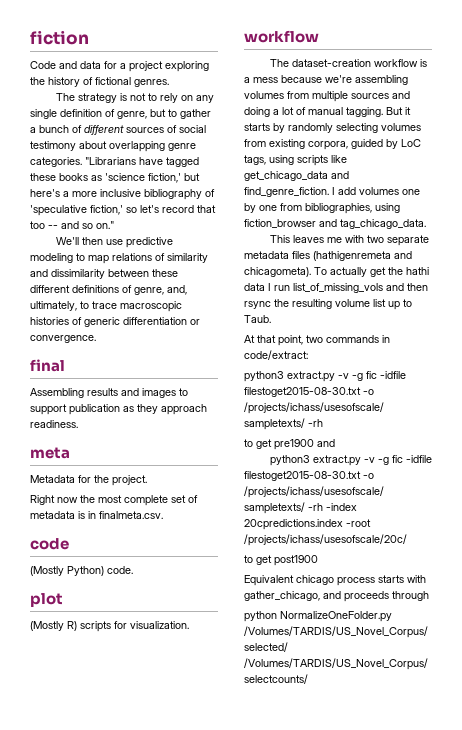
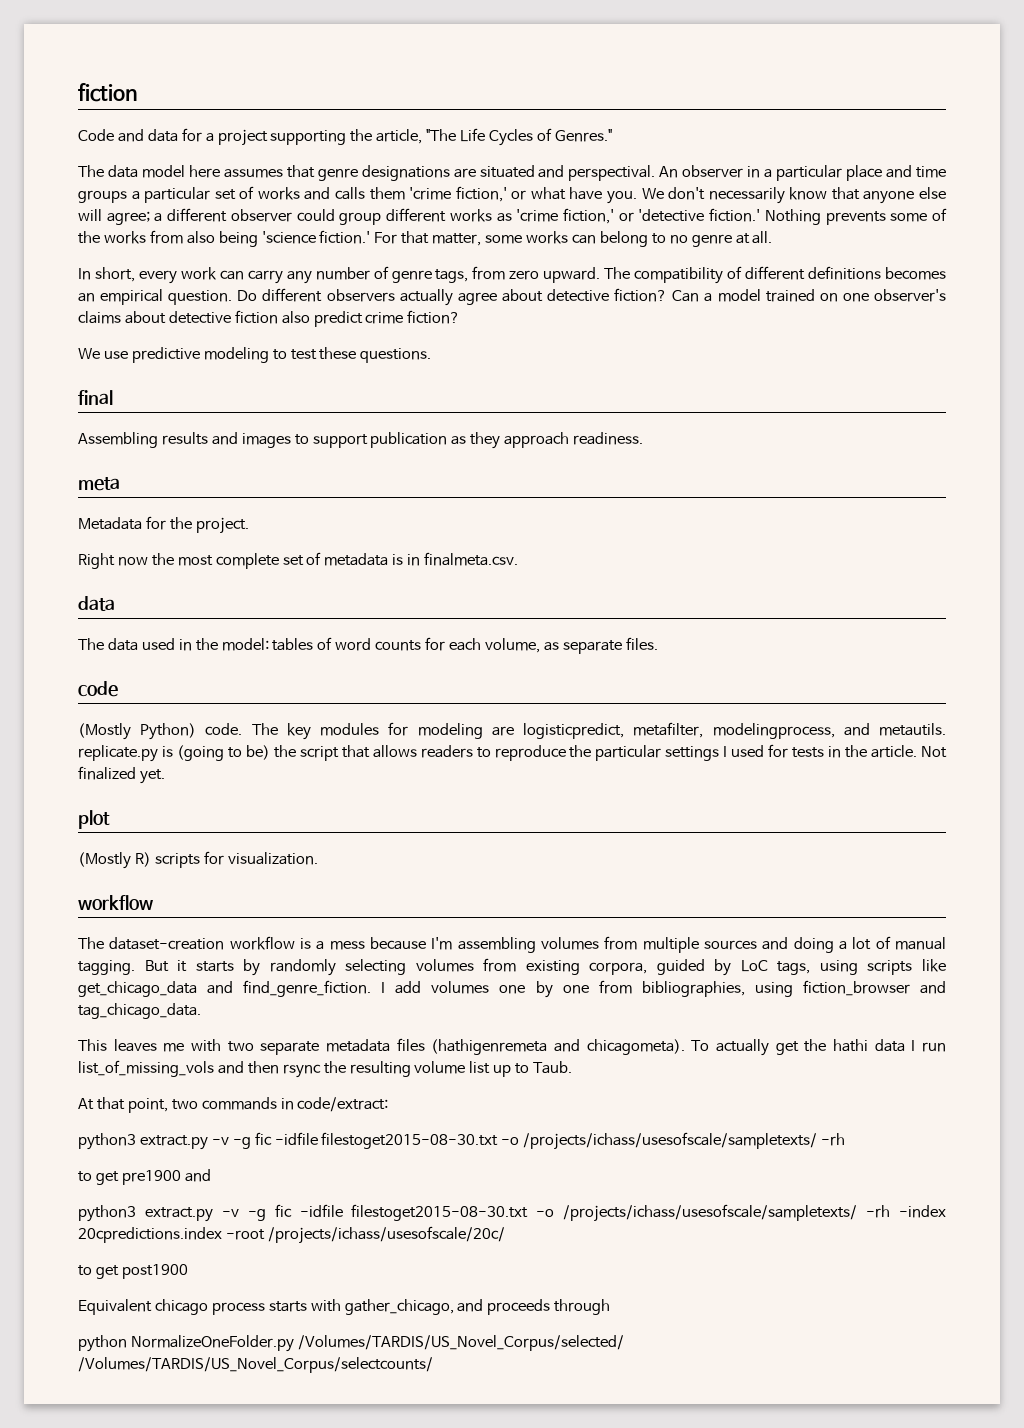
[165,61,209,72] [30,77,169,87] [55,93,214,103] [30,109,211,119] [30,125,206,135] [30,141,196,152] [30,157,199,167] [30,173,200,183] [30,189,215,200] [30,205,216,216] [30,221,114,229] [55,237,173,248] [30,253,208,264] [30,269,178,279] [30,285,187,295] [30,301,182,312] [30,317,200,327] [30,335,96,343] exploring the history of fictional genres. // The strategy is not to rely on any single definition of genre, but to gather a bunch of different sources of social testimony about overlapping genre categories. "Librarians have tagged these books as 'science fiction,' but here's a more inclusive bibliography of 'speculative fiction,' so let's record that too -- and so on." // We'll then use predictive modeling to map relations of similarity and dissimilarity between these different definitions of genre, and, ultimately, to trace macroscopic histories of generic differentiation or convergence. -> [270,128,612,146] [78,165,946,181] [78,186,946,204] [78,208,947,225] [78,230,773,247] [78,266,946,284] [78,288,947,306] [78,310,461,327] [78,347,432,363] supporting the article, "The Life Cycles of Genres." // The data model here assumes that genre designations are situated and perspectival. An observer in a particular place and time groups a particular set of works and calls them 'crime fiction,' or what have you. We don't necessarily know that anyone else will agree; a different observer could group different works as 'crime fiction,' or 'detective fiction.' Nothing prevents some of the works from also being 'science fiction.' For that matter, some works can belong to no genre at all. // In short, every work can carry any number of genre tags, from zero upward. The compatibility of different definitions becomes an empirical question. Do different observers actually agree about detective fiction? Can a model trained on one observer's claims about detective fiction also predict crime fiction? // We use predictive modeling to test these questions.
[30,538,69,550] [30,566,133,576] code // (Mostly Python) code. -> [78,596,115,611] [78,637,658,654] [78,681,118,697] [78,722,947,740] [78,744,948,762] [78,766,165,784] data // The data used in the model: tables of word counts for each volume, as separate files. // code // (Mostly Python) code. The key modules for modeling are logisticpredict, metafilter, modelingprocess, and metautils. replicate.py is (going to be) the script that allows readers to reproduce the particular settings I used for tests in the article. Not finalized yet.
[325,75,352,83] we're -> [431,937,453,950] I'm

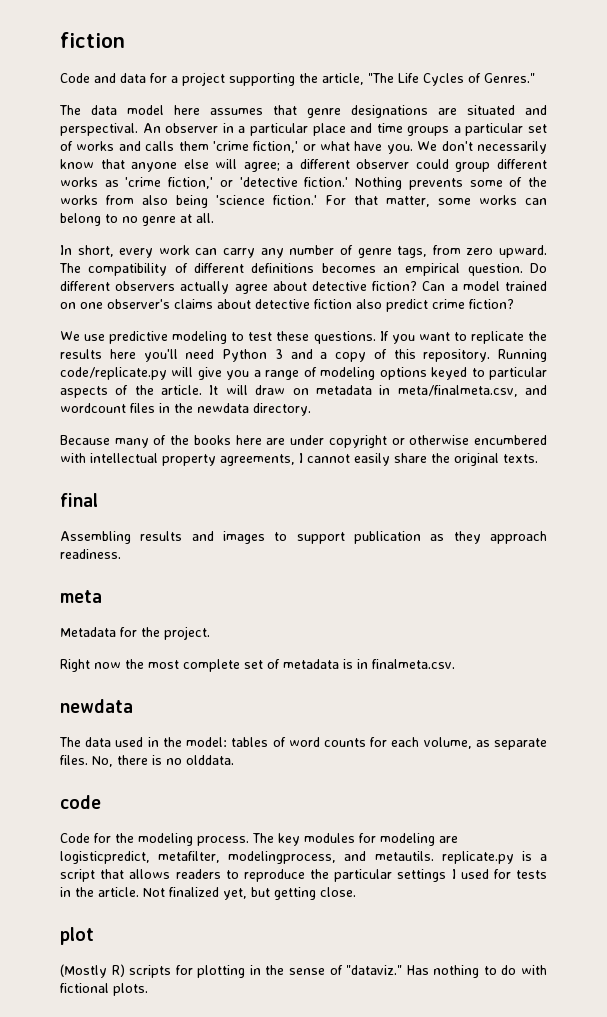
(432, 355) none -> [379,331,547,344] [60,349,547,362] [60,367,547,380] [60,385,547,398] [60,403,311,416] [60,435,547,448] [60,453,538,466] If you want to replicate the results here you'll need Python 3 and a copy of this repository. Running code/replicate.py will give you a range of modeling options keyed to particular aspects of the article. It will draw on metadata in meta/finalmeta.csv, and wordcount files in the newdata directory. // Because many of the books here are under copyright or otherwise encumbered with intellectual property agreements, I cannot easily share the original texts.
[78,596,115,611] data -> [60,699,133,713] newdata
[78,681,118,697] [78,723,243,740] // code // (Mostly Python) code. -> [92,755,234,767] [60,795,101,809] [60,833,249,846] No, there is no olddata. // code // Code for the modeling process.
[176,745,296,761] (going to be) the -> [540,854,548,861] a
[139,769,165,784] yet. -> [223,887,356,900] yet, but getting close.
[227,852,318,865] [78,895,153,910] [78,936,947,953] [78,958,946,976] [78,980,947,998] [78,1003,201,1019] [78,1038,946,1056] [78,1060,573,1078] [78,1097,389,1113] [78,1132,846,1150] [78,1169,211,1185] [78,1204,946,1222] [78,1226,505,1244] [78,1264,188,1279] [78,1299,611,1315] [78,1335,624,1352] [78,1357,433,1373] visualization. // workflow // The dataset-creation workflow is a mess because I'm assembling volumes from multiple sources and doing a lot of manual tagging. But it starts by randomly selecting volumes from existing corpora, guided by LoC tags, using scripts like get_chicago_data and find_genre_fiction. I add volumes one by one from bibliographies, using fiction_browser and tag_chicago_data. // This leaves me with two separate metadata files (hathigenremeta and chicagometa). To actually get the hathi data I run list_of_missing_vols and then rsync the resulting volume list up to Taub. // At that point, two commands in code/extract: // python3 extract.py -v -g fic -idfile filestoget2015-08-30.txt -o /projects/ichass/usesofscale/sampletexts/ -rh // to get pre1900 and // python3 extract.py -v -g fic -idfile filestoget2015-08-30.txt -o /projects/ichass/usesofscale/sampletexts/ -rh -index 20cpredictions.index -root /projects/ichass/usesofscale/20c/ // to get post1900 // Equivalent chicago process starts with gather_chicago, and proceeds through // python NormalizeOneFolder.py /Volumes/TARDIS/US_Novel_Corpus/selected/ /Volumes/TARDIS/US_Novel_Corpus/selectcounts/ -> [197,965,547,978] [60,983,148,996] plotting in the sense of "dataviz." Has nothing to do with fictional plots.

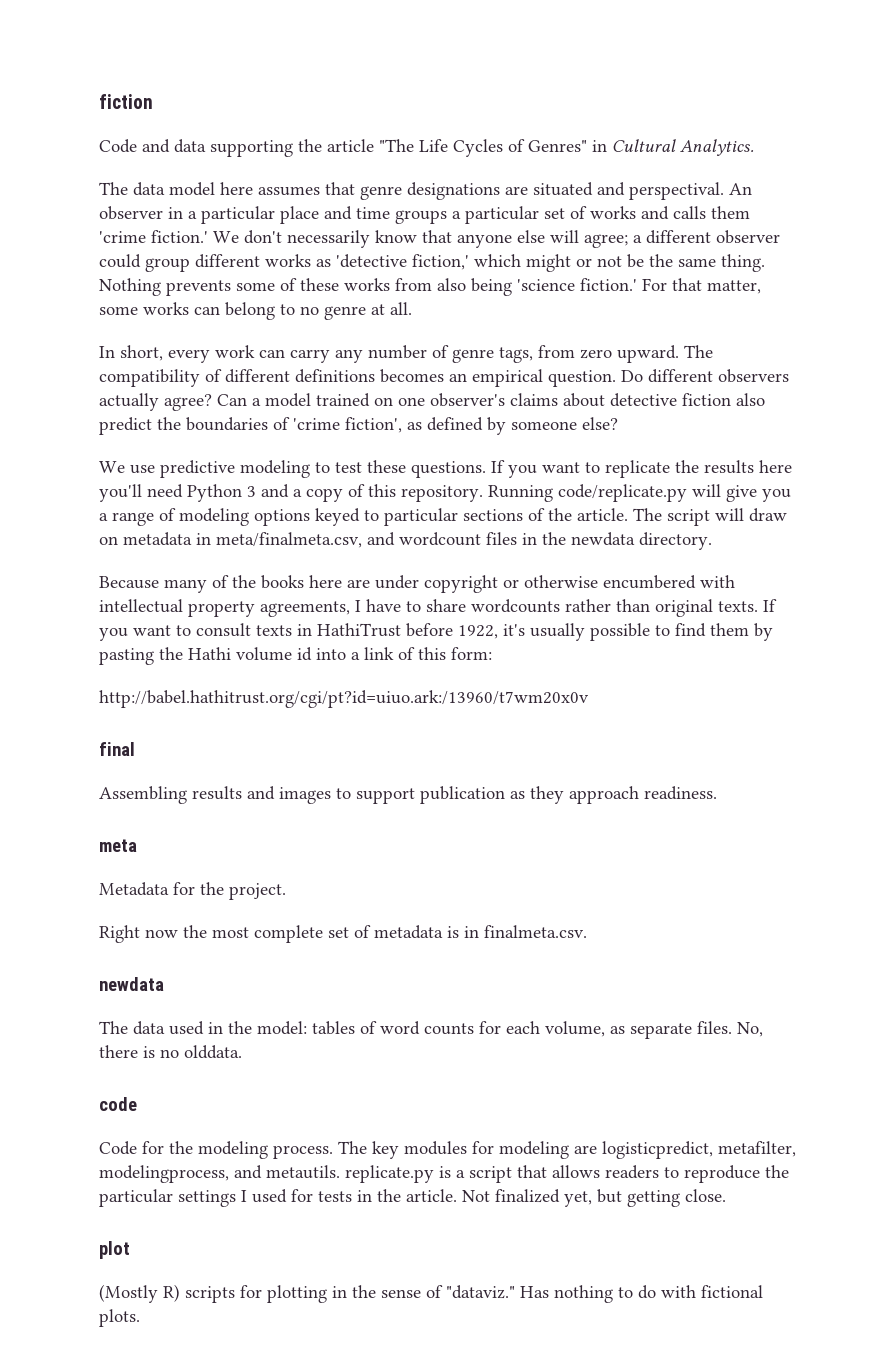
[150,72,225,86] for a project -> (206, 146) none
[322,73,364,85] article, -> [327,139,374,152] article
[484,73,535,83] Genres." -> [528,139,754,156] Genres" in Cultural Analytics.
[253,141,413,154] fiction,' or what have you. -> [151,230,208,243] fiction.'
[125,177,349,189] 'crime fiction,' or 'detective fiction.' -> [336,254,765,272] 'detective fiction,' which might or not be the same thing.
[528,177,548,187] the -> [300,278,339,291] these
[234,281,418,294] agree about detective fiction? -> [164,394,212,411] agree?
[432,299,514,309] crime fiction? -> [157,417,618,435] the boundaries of 'crime fiction', as defined by someone else?
[60,386,108,398] aspects -> [463,509,523,521] sections
[209,385,219,395] It -> [633,508,710,526] The script
[307,453,538,466] cannot easily share the original texts. -> [366,599,777,617] [99,623,773,641] [99,647,492,665] [99,690,589,708] have to share wordcounts rather than original texts. If you want to consult texts in HathiTrust before 1922, it's usually possible to find them by pasting the Hathi volume id into a link of this form: // http://babel.hathitrust.org/cgi/pt?id=uiuo.ark:/13960/t7wm20x0v

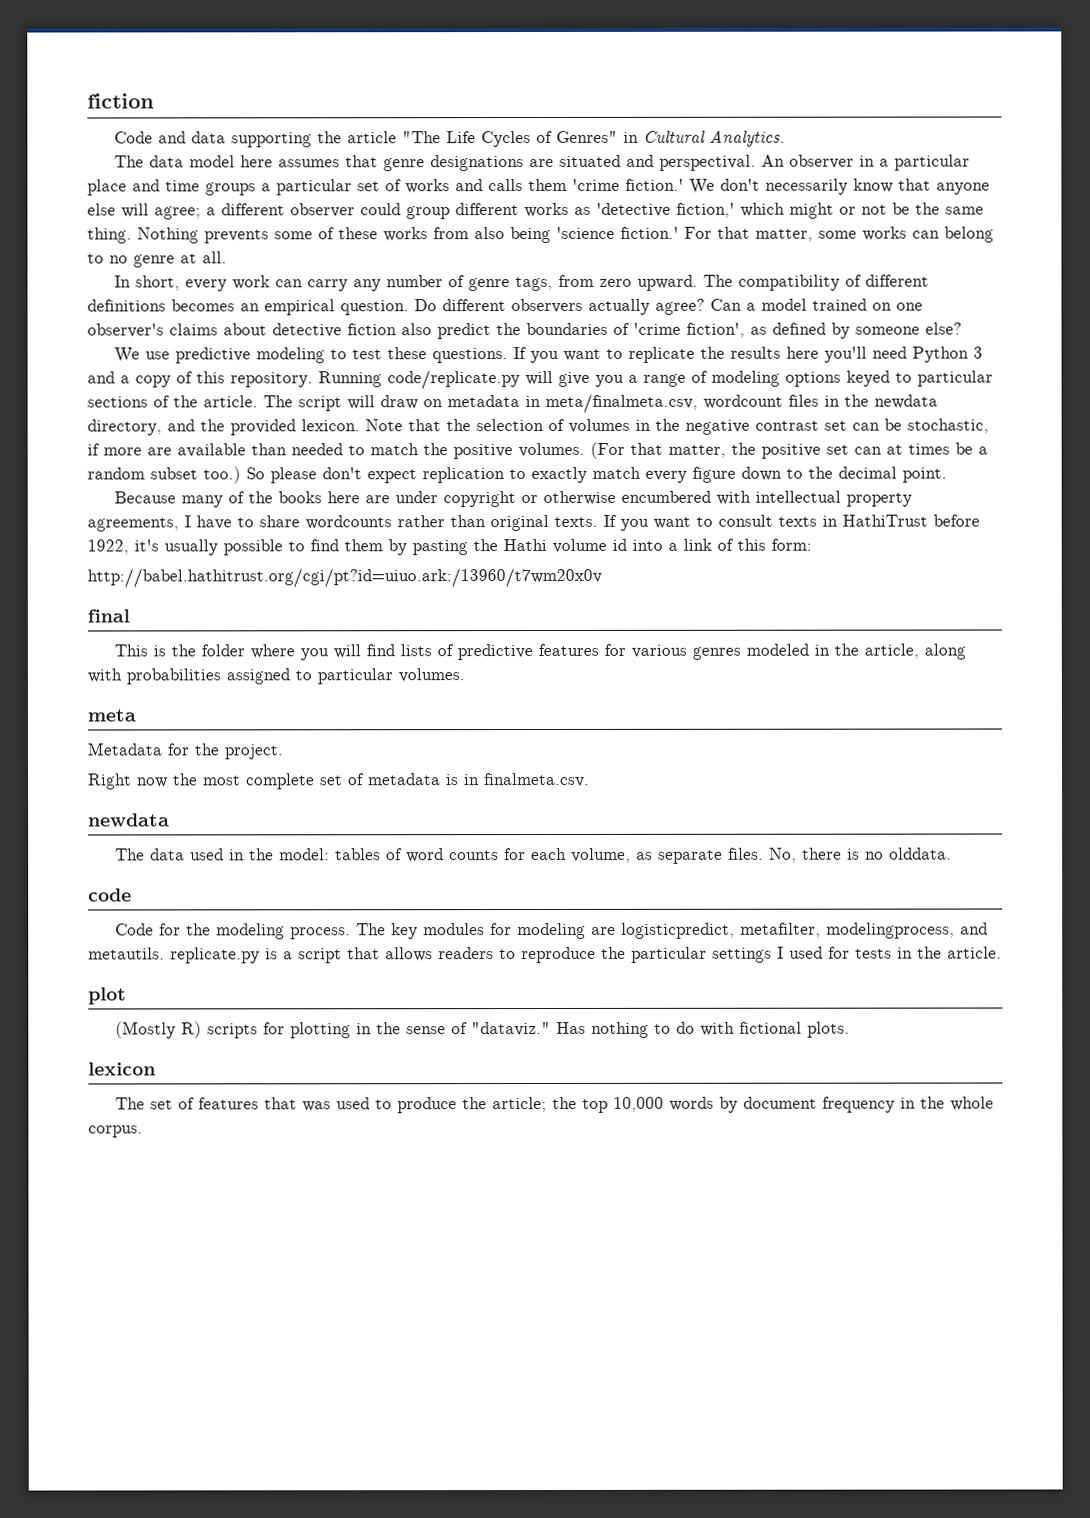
[367,532,395,546] and -> (698, 403) none
[639,532,712,550] directory. -> [87,418,989,436] [87,441,988,460] [87,466,947,484] directory, and the provided lexicon. Note that the selection of volumes in the negative contrast set can be stochastic, if more are available than needed to match the positive volumes. (For that matter, the positive set can at times be a random subset too.) So please don't expect replication to exactly match every figure down to the decimal point.
[99,786,717,804] Assembling results and images to support publication as they approach readiness. -> [113,643,966,661] [87,668,465,685] This is the folder where you will find lists of predictive features for various genres modeled in the article, along with probabilities assigned to particular volumes.
[462,1189,726,1207] Not finalized yet, but getting close. -> (1002, 952) none
(140, 1318) none -> [88,1062,156,1076] [114,1096,994,1114] [88,1125,143,1138] // lexicon // The set of features that was used to produce the article; the top 10,000 words by document frequency in the whole corpus.

